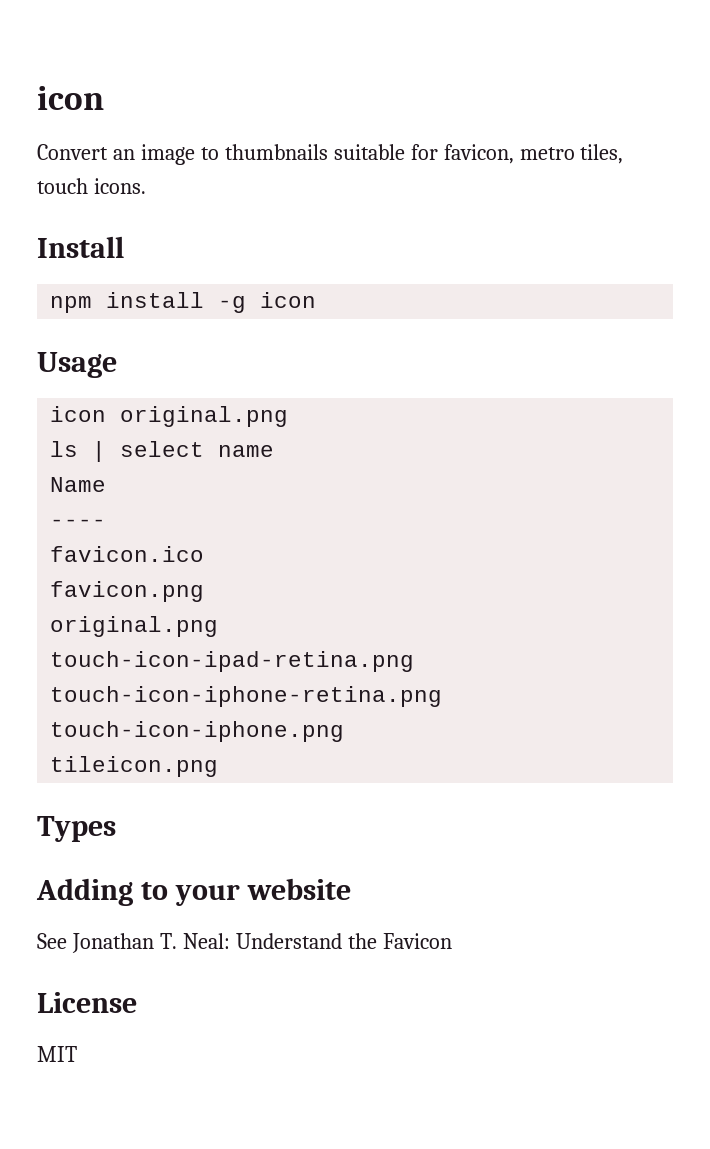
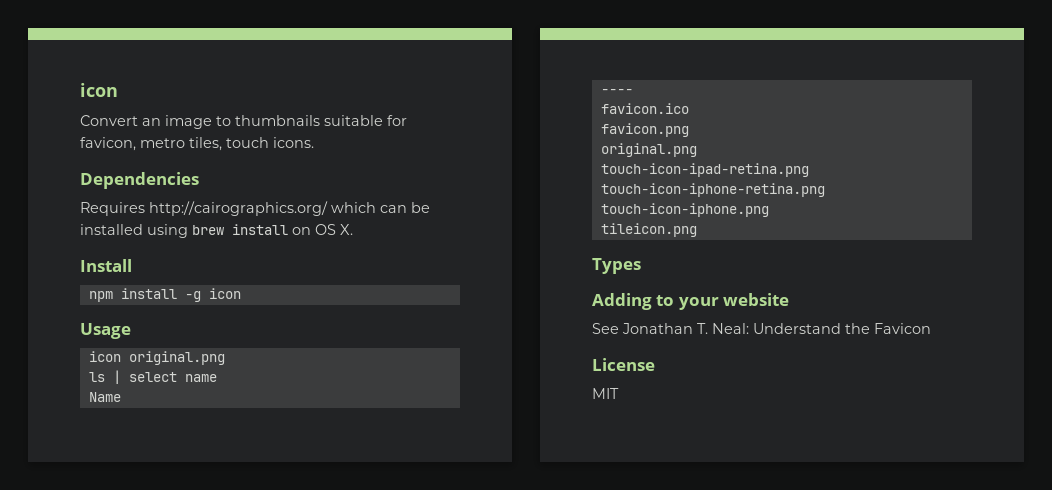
(146, 186) none -> [80,172,199,189] [80,201,430,216] [80,224,353,238] // Dependencies // Requires http://cairographics.org/ which can be installed using brew install on OS X.

